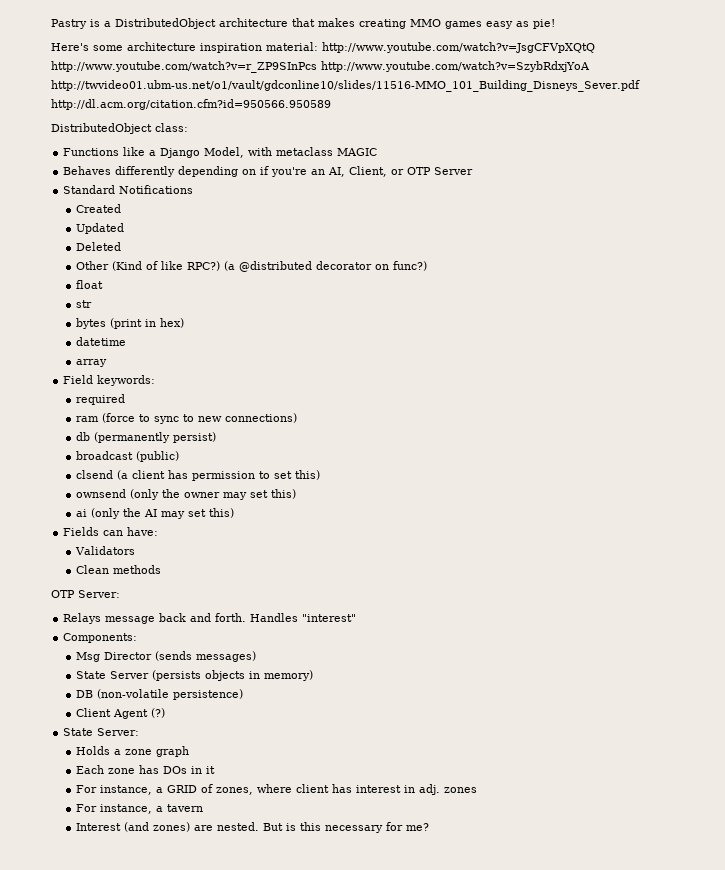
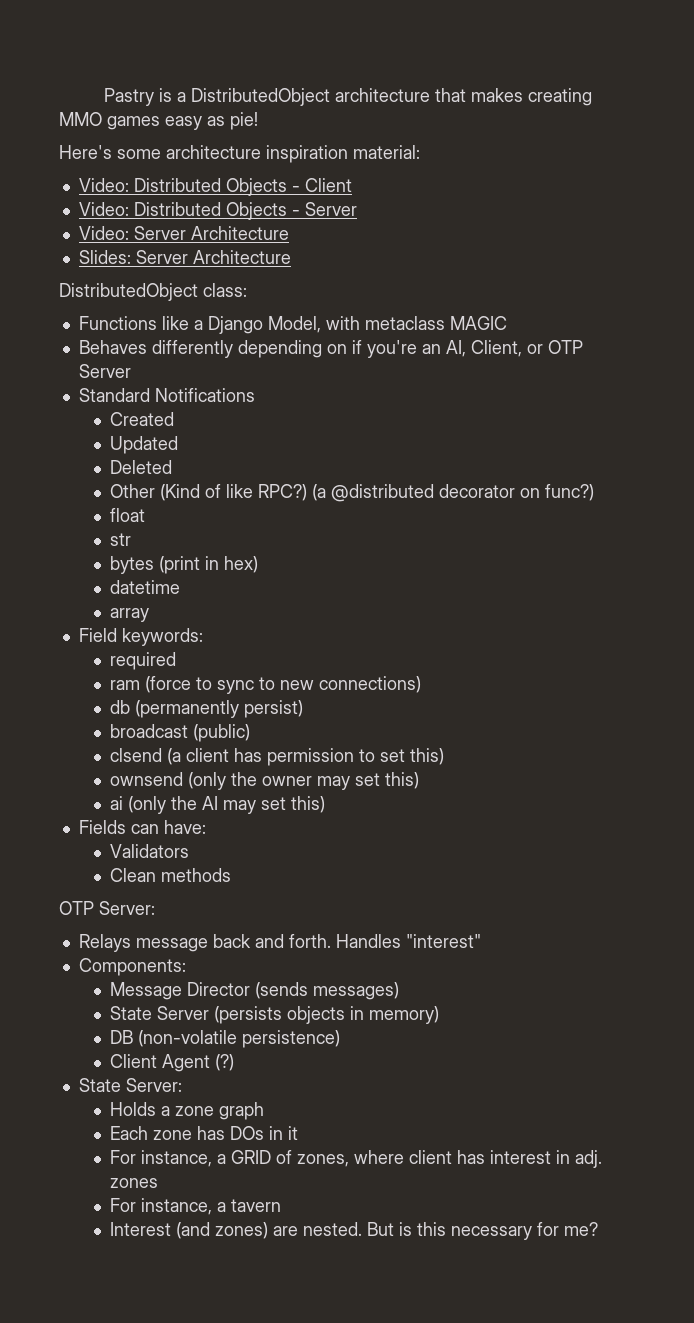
[322,42,595,53] [51,61,590,73] [51,80,640,92] [51,99,331,110] http://www.youtube.com/watch?v=JsgCFVpXQtQ http://www.youtube.com/watch?v=r_ZP9SInPcs http://www.youtube.com/watch?v=SzybRdxjYoA http://twvideo01.ubm-us.net/o1/vault/gdconline10/slides/11516-MMO_101_Building_Disneys_Sever.pdf http://dl.acm.org/citation.cfm?id=950566.950589 -> [78,178,352,196] [78,202,357,220] [78,226,289,240] [78,250,291,264] // Video: Distributed Objects - Client // Video: Distributed Objects - Server // Video: Server Architecture // Slides: Server Architecture
[76,652,101,662] Msg -> [110,982,183,1000] Message

